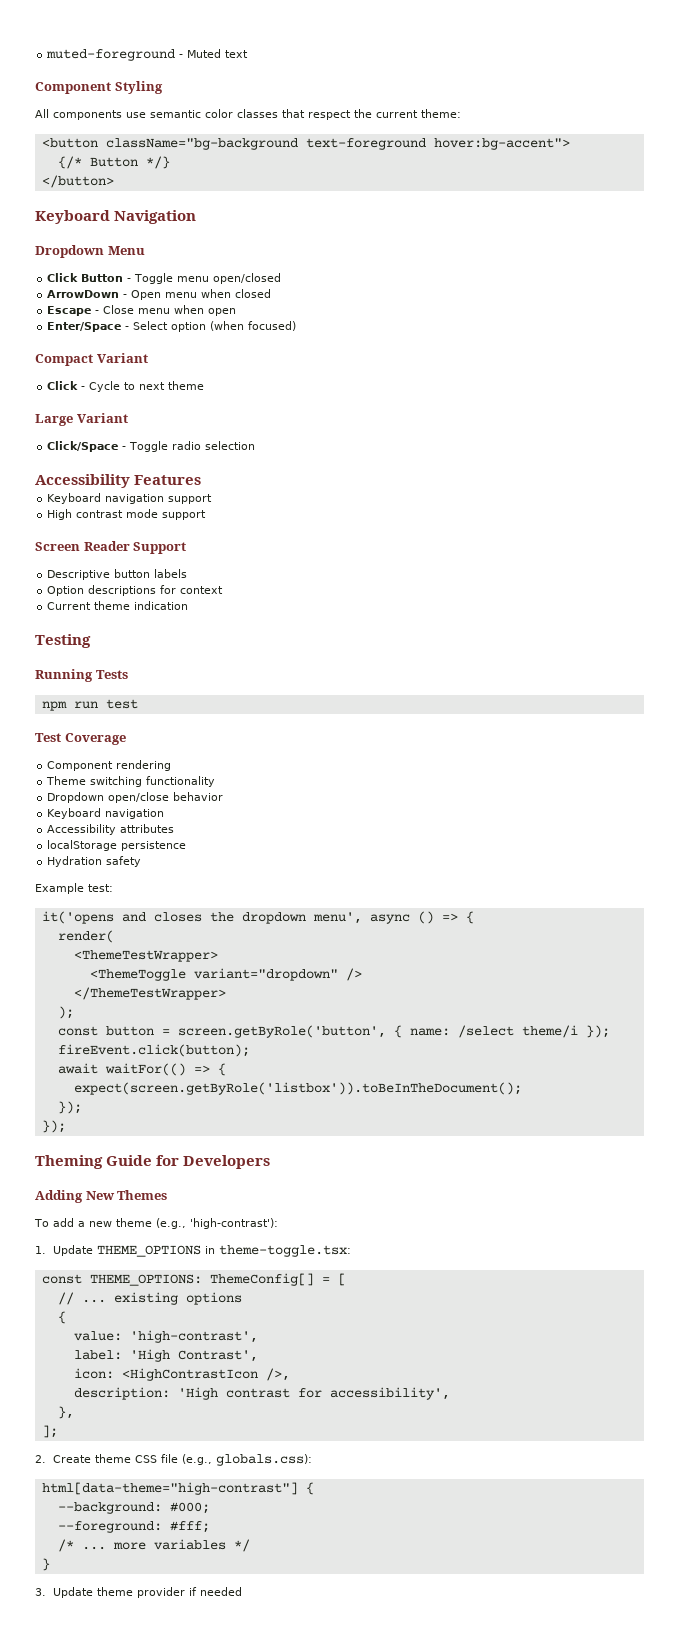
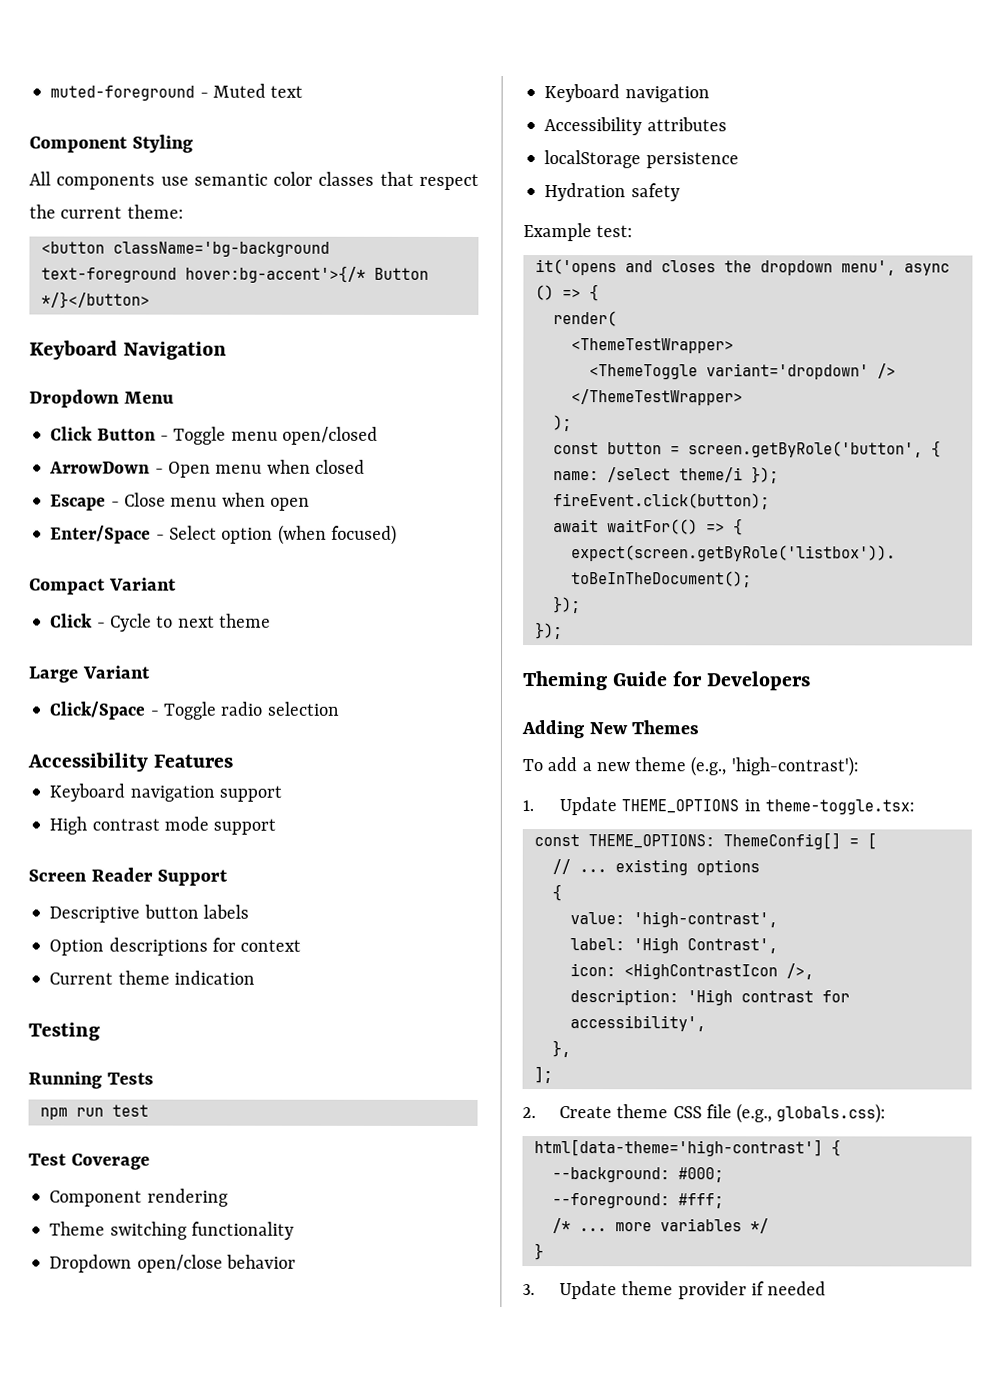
[105,138,570,150] [57,156,170,169] [41,175,114,188] className="bg-background text-foreground hover:bg-accent"> // {/* Button */} // </button> -> [112,241,330,257] [40,265,429,283] [40,291,150,309] className='bg-background text-foreground hover:bg-accent'>{/* Button */}</button>
[193,968,338,981] variant="dropdown" -> [705,363,869,380] variant='dropdown'
[41,1482,298,1495] html[data-theme="high-contrast"] -> [533,1139,823,1157] html[data-theme='high-contrast']

